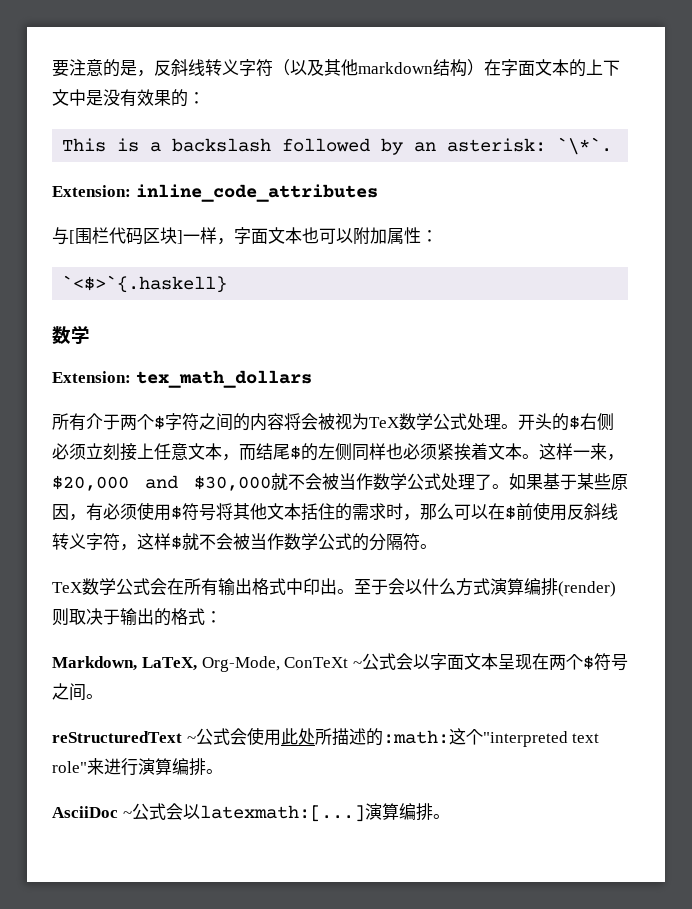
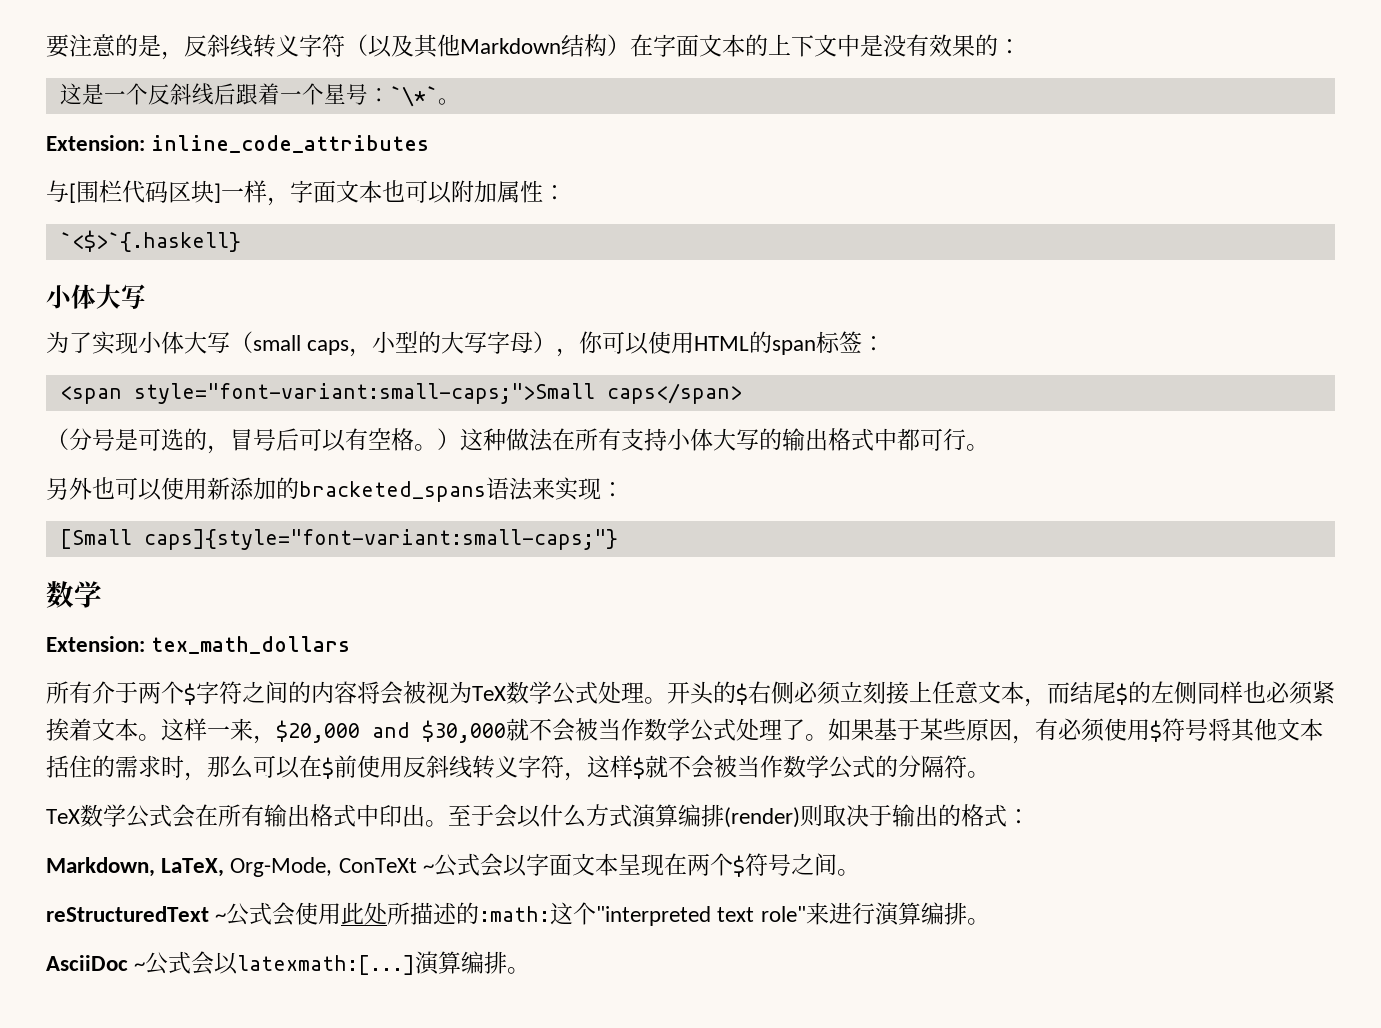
[358,62,433,74] markdown -> [460,38,561,54] Markdown
[62,137,613,155] This is a backslash followed by an asterisk: `\*`. -> [59,83,460,107] 这是一个反斜线后跟着一个星号：`\*`。
(228, 284) none -> [46,284,146,309] [46,331,886,357] [59,383,742,404] [46,428,989,454] [46,477,624,502] [59,529,618,550] // 小体大写 // 为了实现小体大写（small caps，小型的大写字母），你可以使用HTML的span标签： // <span style="font-variant:small-caps;">Small caps</span> // （分号是可选的，冒号后可以有空格。）这种做法在所有支持小体大写的输出格式中都可行。 // 另外也可以使用新添加的bracketed_spans语法来实现： // [Small caps]{style="font-variant:small-caps;"}

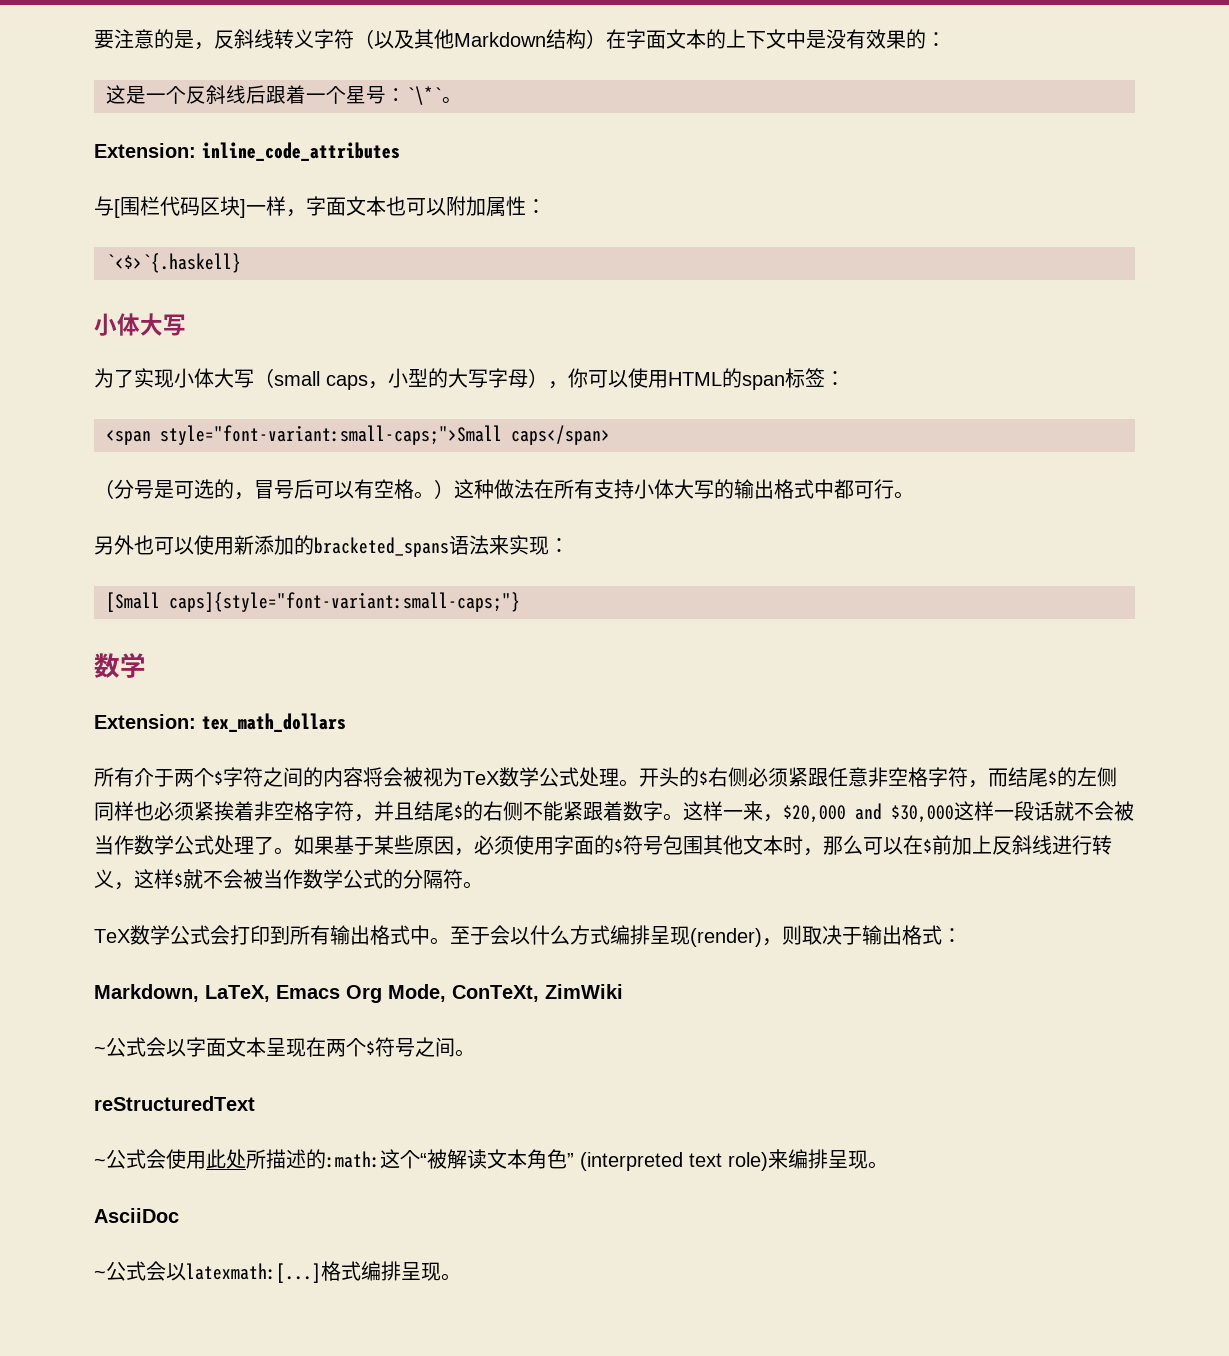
[840,681,1024,704] 立刻接上任意文本 -> [788,767,968,787] 紧跟任意非空格字符
[92,718,138,741] 文本 -> [254,801,663,822] 非空格字符，并且结尾$的右侧不能紧跟着数字
(506, 731) none -> [954,801,1054,821] 这样一段话
[1035,718,1058,740] 有 -> (474, 852) none
[1150,718,1231,742] $符号将 -> [554,835,703,855] 字面的$符号包围
[46,755,161,778] 括住的需求 -> (783, 845) none
[357,755,564,779] 使用反斜线转义字符 -> [952,835,1112,855] [94,869,114,888] 加上反斜线进行转义
[195,804,218,827] 在 -> [230,925,290,945] 打印到
[379,804,425,827] 印出 -> (430, 935) none
[632,804,800,828] 演算编排(render) -> [610,925,782,947] 编排呈现(render)，
[938,804,961,827] 的 -> (902, 935) none
[230,857,417,877] Org-Mode, ConTeXt -> [276,984,623,1003] Emacs Org Mode, ConTeXt, ZimWiki //
(209, 914) none -> (255, 1103) //
[596,902,967,926] "interpreted text role"来进行演算编排 -> [420,1149,868,1171] “被解读文本角色” (interpreted text role)来编排呈现
(128, 963) none -> (179, 1215) //
[415,951,508,975] 演算编排 -> [321,1261,441,1281] 格式编排呈现

